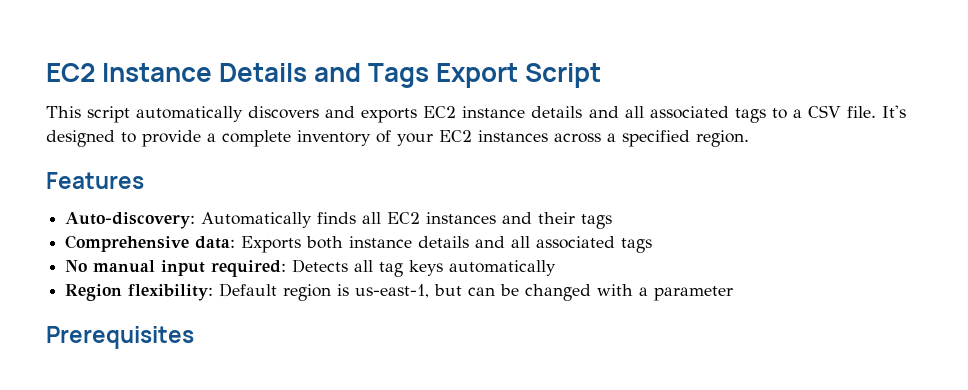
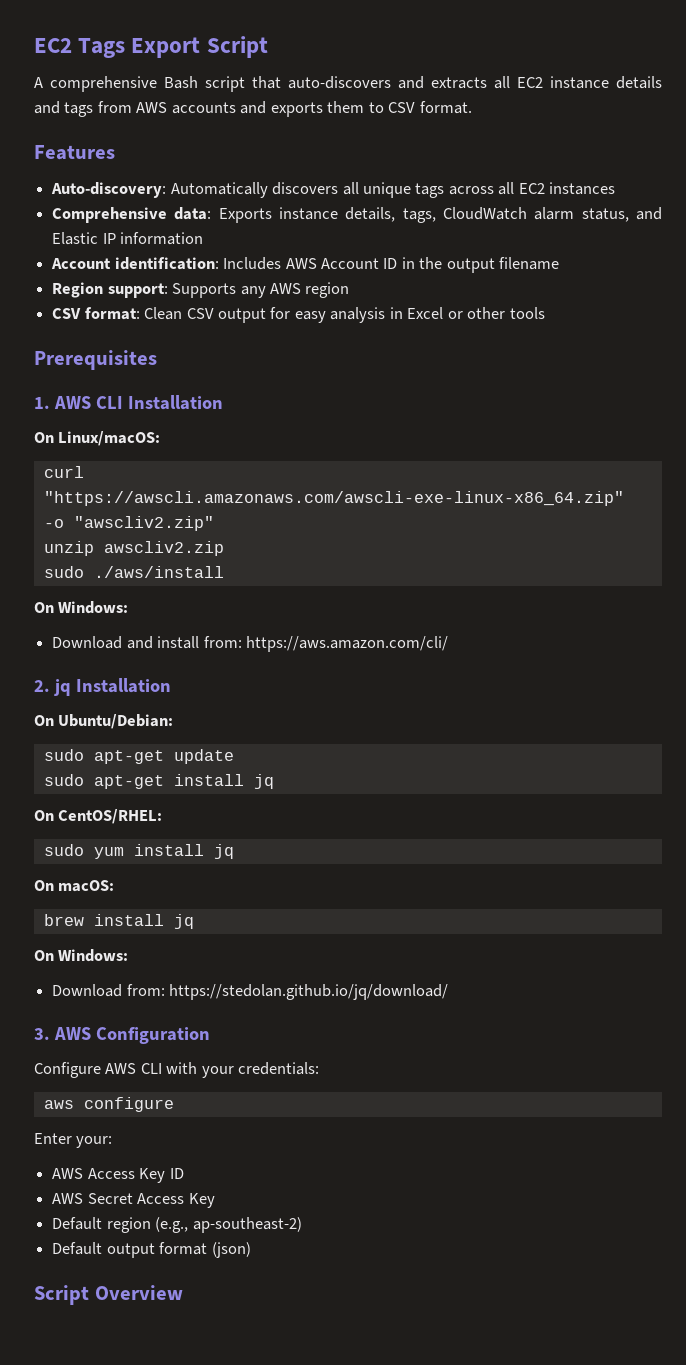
[46,63,362,82] EC2 Instance Details and -> [34,38,72,53] EC2
[46,105,906,123] [46,130,749,147] [46,172,144,189] [65,212,357,229] This script automatically discovers and exports EC2 instance details and all associated tags to a CSV file. It's designed to provide a complete inventory of your EC2 instances across a specified region. // Features // Auto-discovery: Automatically finds -> [34,76,662,92] [34,101,472,117] [34,145,115,160] [51,182,494,198] A comprehensive Bash script that auto-discovers and extracts all EC2 instance details and tags from AWS accounts and exports them to CSV format. // Features // Auto-discovery: Automatically discovers all unique tags across
[502,212,613,229] and their tags -> (616, 188) none
[306,236,653,253] [65,259,557,277] [65,283,734,301] [46,326,194,349] both instance details and all associated tags // No manual input required: Detects all tag keys automatically // Region flexibility: Default region is us-east-1, but can be changed with a parameter // Prerequisites -> [279,207,663,223] [52,232,204,245] [51,257,560,273] [52,282,350,298] [52,307,545,323] [34,350,157,370] [34,395,223,410] [34,431,161,446] [43,466,84,478] [43,491,624,506] [43,516,214,531] [43,541,224,556] [43,566,224,578] [34,601,129,614] [52,636,448,652] [34,678,171,696] [34,714,174,729] [43,749,234,764] [43,774,274,789] [34,809,163,824] [43,844,234,859] [34,880,115,892] [43,914,194,929] [34,949,129,962] [52,984,449,1000] [34,1027,210,1044] [34,1062,320,1078] [43,1097,174,1112] [34,1133,113,1148] [52,1168,184,1183] [52,1193,215,1208] [52,1217,302,1233] [52,1242,251,1258] [34,1285,183,1305] instance details, tags, CloudWatch alarm status, and Elastic IP information // Account identification: Includes AWS Account ID in the output filename // Region support: Supports any AWS region // CSV format: Clean CSV output for easy analysis in Excel or other tools // Prerequisites // 1. AWS CLI Installation // On Linux/macOS: // curl "https://awscli.amazonaws.com/awscli-exe-linux-x86_64.zip" -o "awscliv2.zip" // unzip awscliv2.zip // sudo ./aws/install // On Windows: // Download and install from: https://aws.amazon.com/cli/ // 2. jq Installation // On Ubuntu/Debian: // sudo apt-get update // sudo apt-get install jq // On CentOS/RHEL: // sudo yum install jq // On macOS: // brew install jq // On Windows: // Download from: https://stedolan.github.io/jq/download/ // 3. AWS Configuration // Configure AWS CLI with your credentials: // aws configure // Enter your: // AWS Access Key ID // AWS Secret Access Key // Default region (e.g., ap-southeast-2) // Default output format (json) // Script Overview

